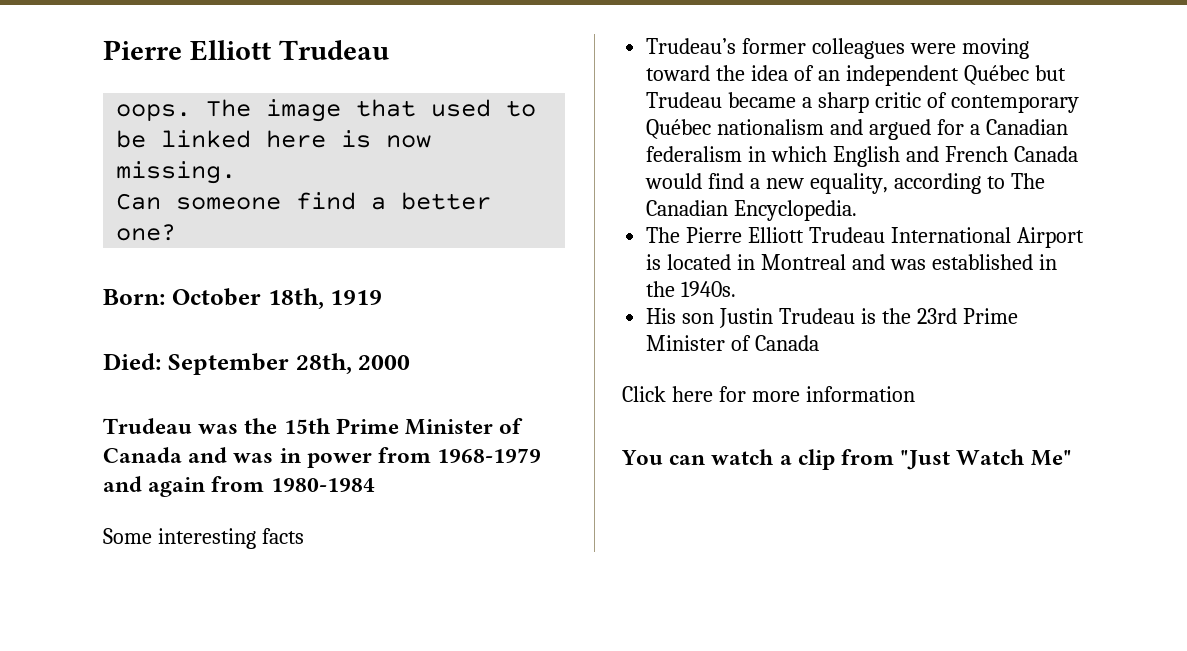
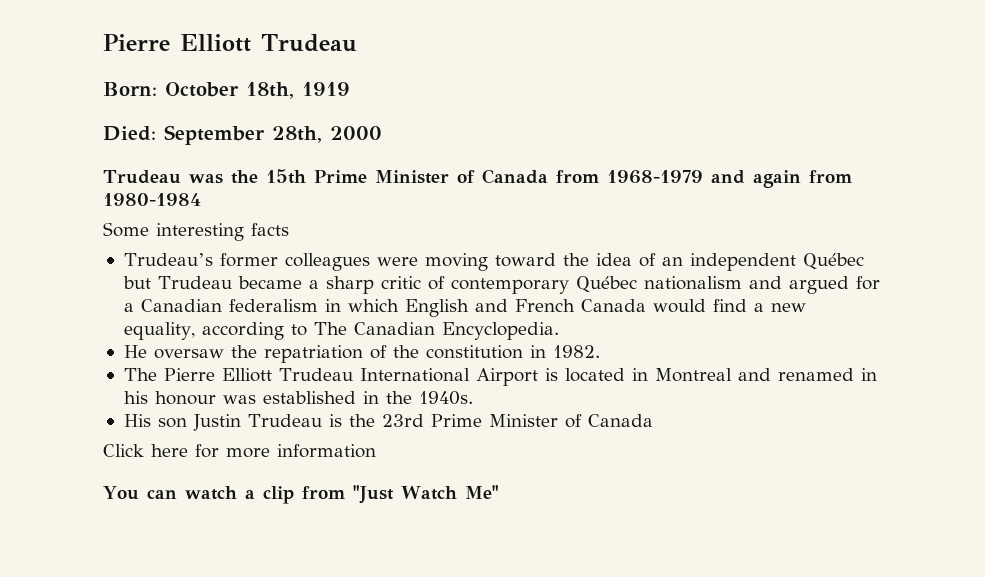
[103,40,389,61] [116,99,537,122] [116,130,432,148] [116,161,237,184] [116,192,492,210] [116,224,177,241] Pierre Elliott Trudeau // oops. The image that used to be linked here is now missing. // Can someone find a better one? -> [103,34,357,52] Pierre Elliott Trudeau
[188,447,372,468] and was in power -> (548, 176) none
(858, 210) none -> [123,345,600,363] // He oversaw the repatriation of the constitution in 1982.
(885, 262) none -> [777,368,877,381] [123,391,216,405] renamed in his honour

